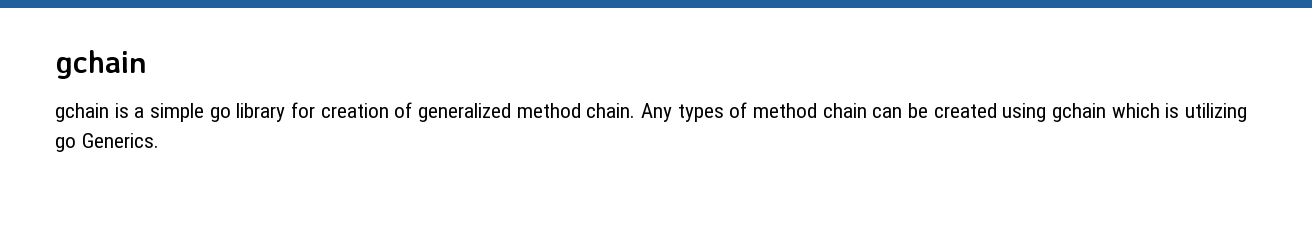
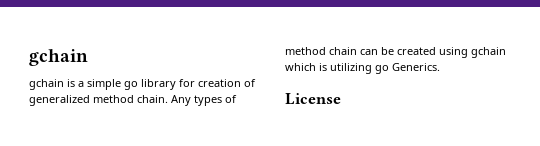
(159, 140) none -> [285,93,341,105] // License

